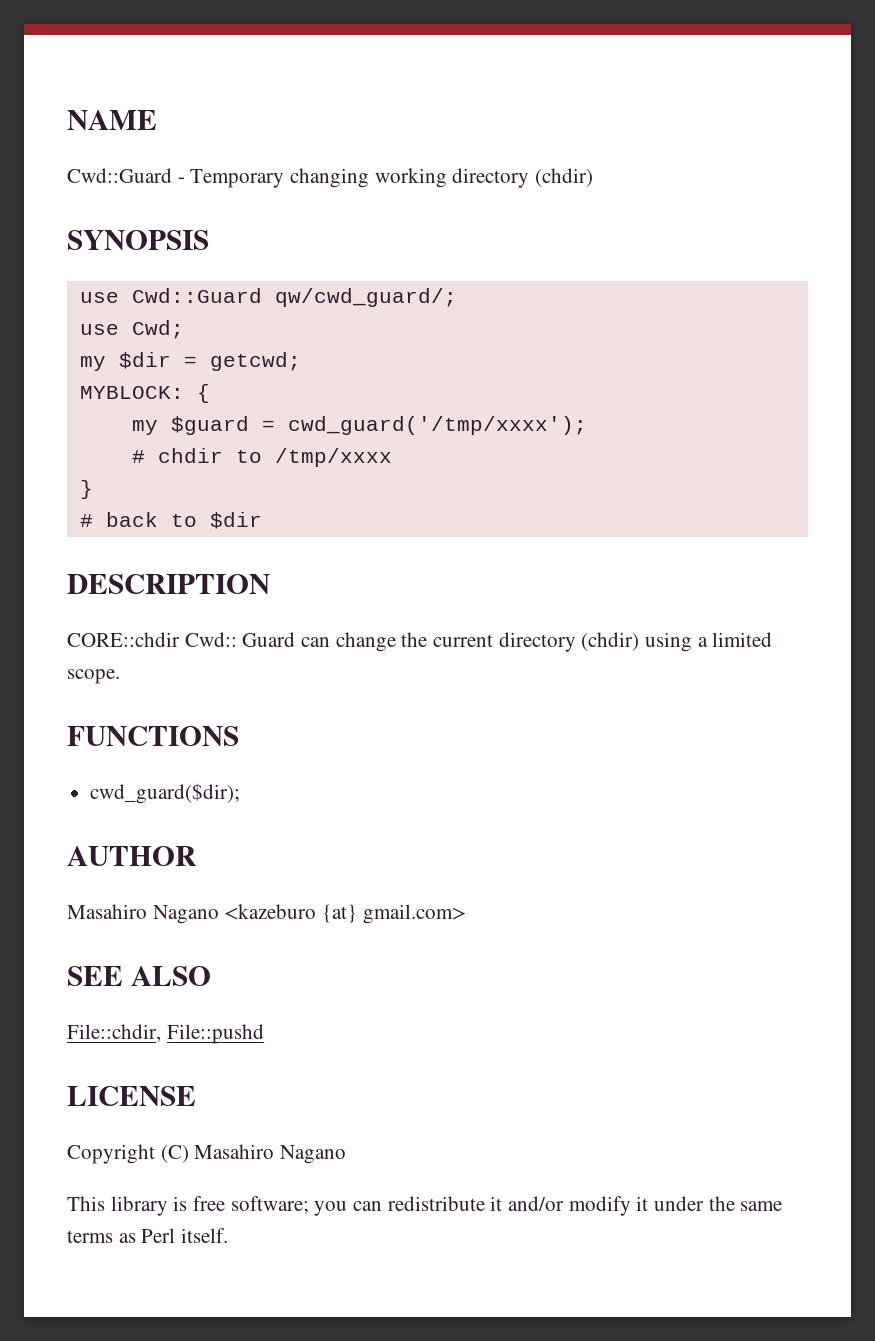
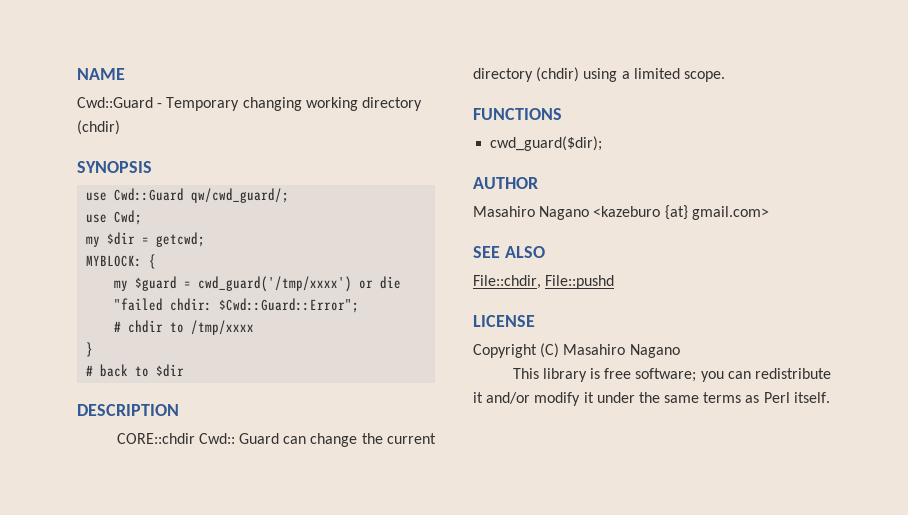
[287,416,587,435] cwd_guard('/tmp/xxxx'); -> [198,276,402,292] [114,298,360,313] cwd_guard('/tmp/xxxx') or die "failed chdir: $Cwd::Guard::Error";

